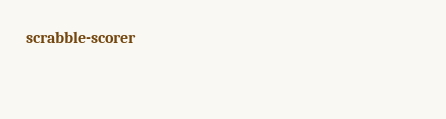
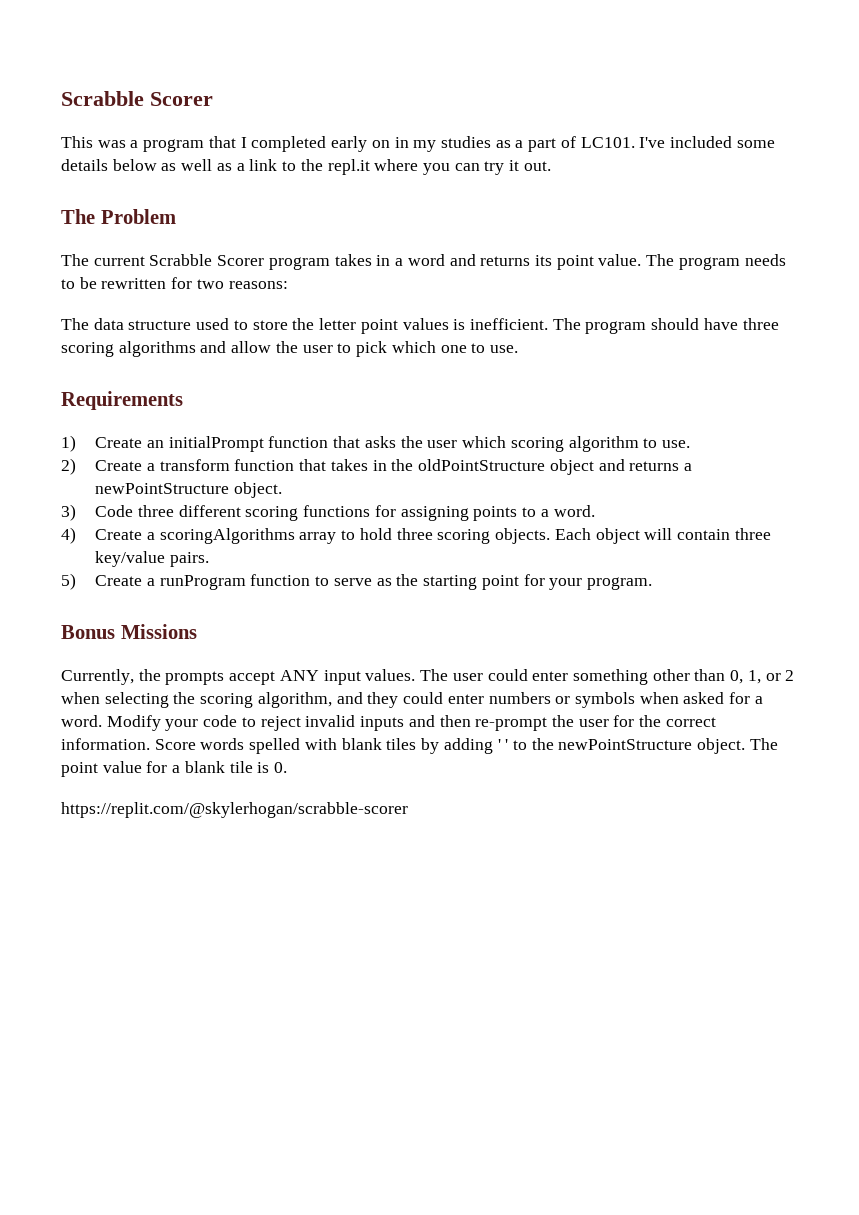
[26,31,136,43] scrabble-scorer -> [61,91,213,106] [61,136,775,152] [61,159,551,175] [61,209,176,224] [61,254,786,270] [61,277,288,289] [61,318,779,334] [61,341,518,357] [61,391,183,410] [61,435,691,452] [61,458,693,475] [95,482,283,498] [61,504,595,521] [61,527,771,544] [95,551,210,567] [61,573,653,590] [61,624,197,639] [61,669,795,685] [61,692,763,708] [61,715,716,731] [61,738,778,754] [61,761,288,777] [61,802,408,818] Scrabble Scorer // This was a program that I completed early on in my studies as a part of LC101. I've included some details below as well as a link to the repl.it where you can try it out. // The Problem // The current Scrabble Scorer program takes in a word and returns its point value. The program needs to be rewritten for two reasons: // The data structure used to store the letter point values is inefficient. The program should have three scoring algorithms and allow the user to pick which one to use. // Requirements // 1) Create an initialPrompt function that asks the user which scoring algorithm to use. // 2) Create a transform function that takes in the oldPointStructure object and returns a newPointStructure object. // 3) Code three different scoring functions for assigning points to a word. // 4) Create a scoringAlgorithms array to hold three scoring objects. Each object will contain three key/value pairs. // 5) Create a runProgram function to serve as the starting point for your program. // Bonus Missions // Currently, the prompts accept ANY input values. The user could enter something other than 0, 1, or 2 when selecting the scoring algorithm, and they could enter numbers or symbols when asked for a word. Modify your code to reject invalid inputs and then re-prompt the user for the correct information. Score words spelled with blank tiles by adding ' ' to the newPointStructure object. The point value for a blank tile is 0. // https://replit.com/@skylerhogan/scrabble-scorer

